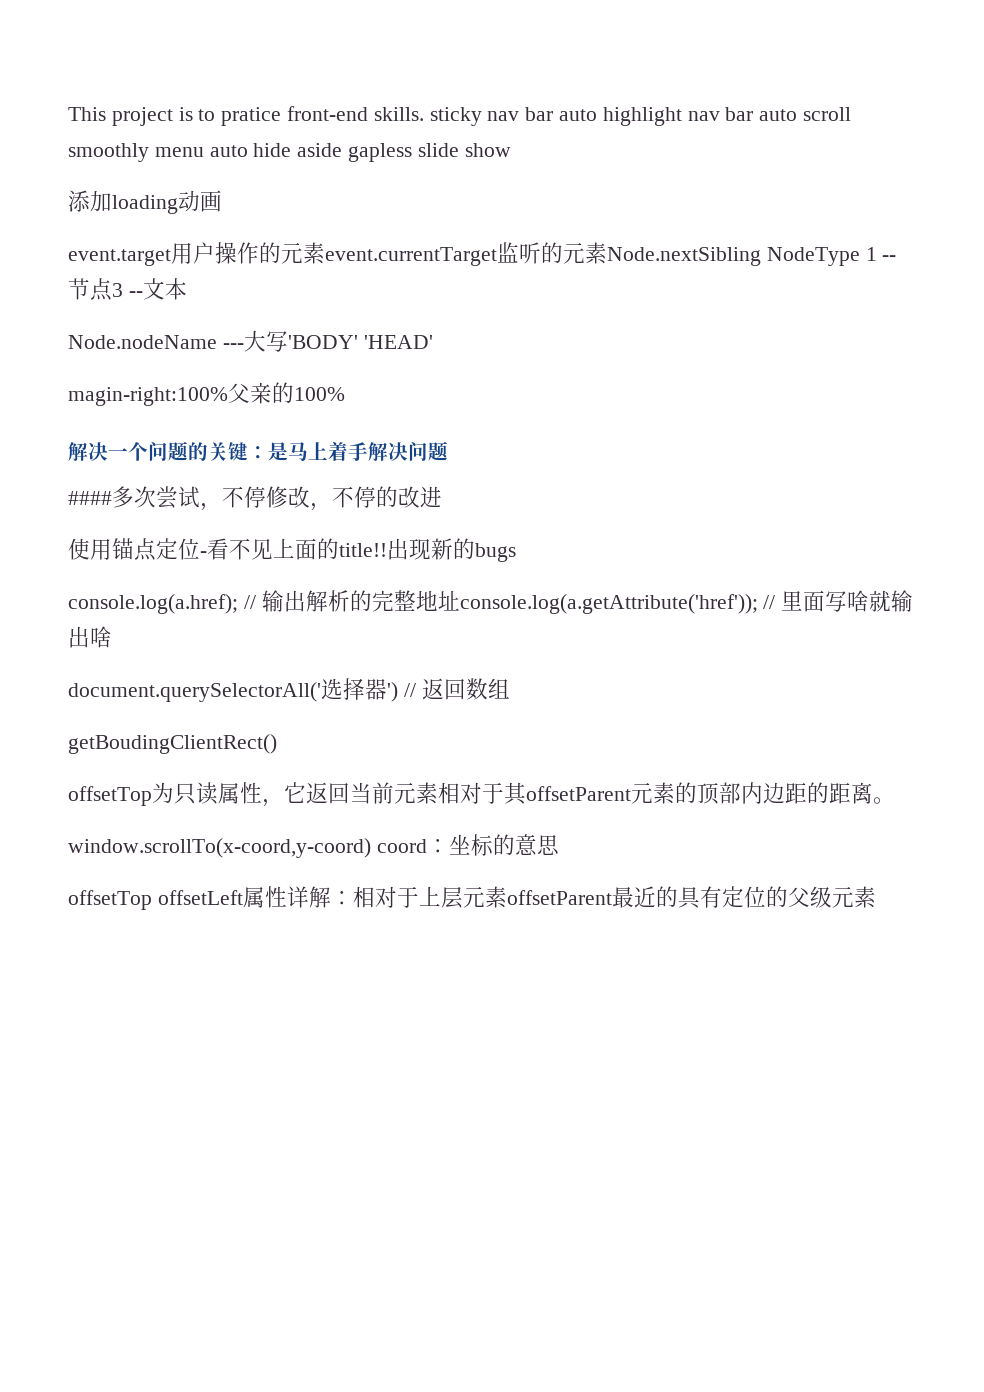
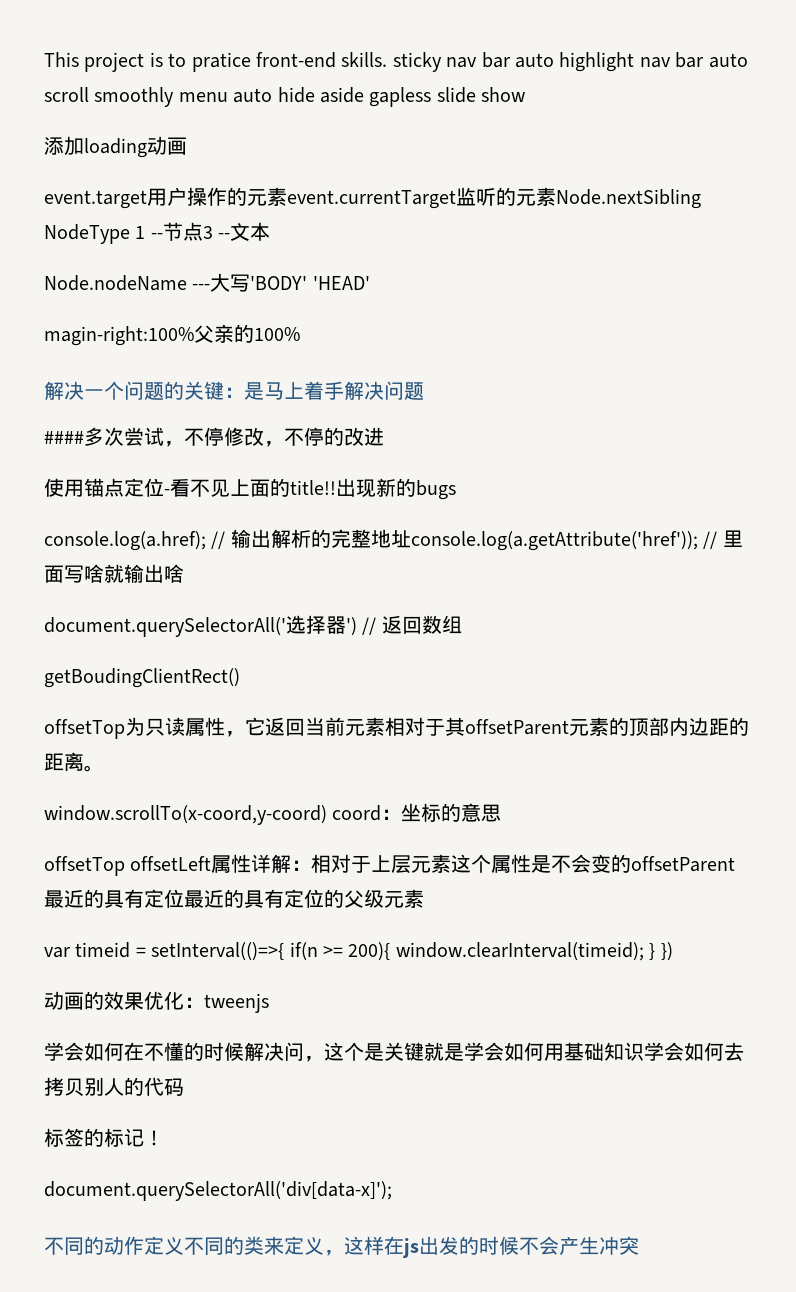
(507, 897) none -> [451,854,632,873] 这个属性是不会变的
(766, 897) none -> [184,889,324,908] 最近的具有定位
(876, 897) none -> [44,942,673,961] [44,991,269,1013] [44,1042,744,1062] [44,1077,184,1097] [44,1128,164,1147] [44,1181,392,1201] [44,1236,639,1258] // var timeid = setInterval(()=>{ if(n >= 200){ window.clearInterval(timeid); } }) // 动画的效果优化：tweenjs // 学会如何在不懂的时候解决问，这个是关键就是学会如何用基础知识学会如何去拷贝别人的代码 // 标签的标记！ // document.querySelectorAll('div[data-x]'); // 不同的动作定义不同的类来定义，这样在js出发的时候不会产生冲突

